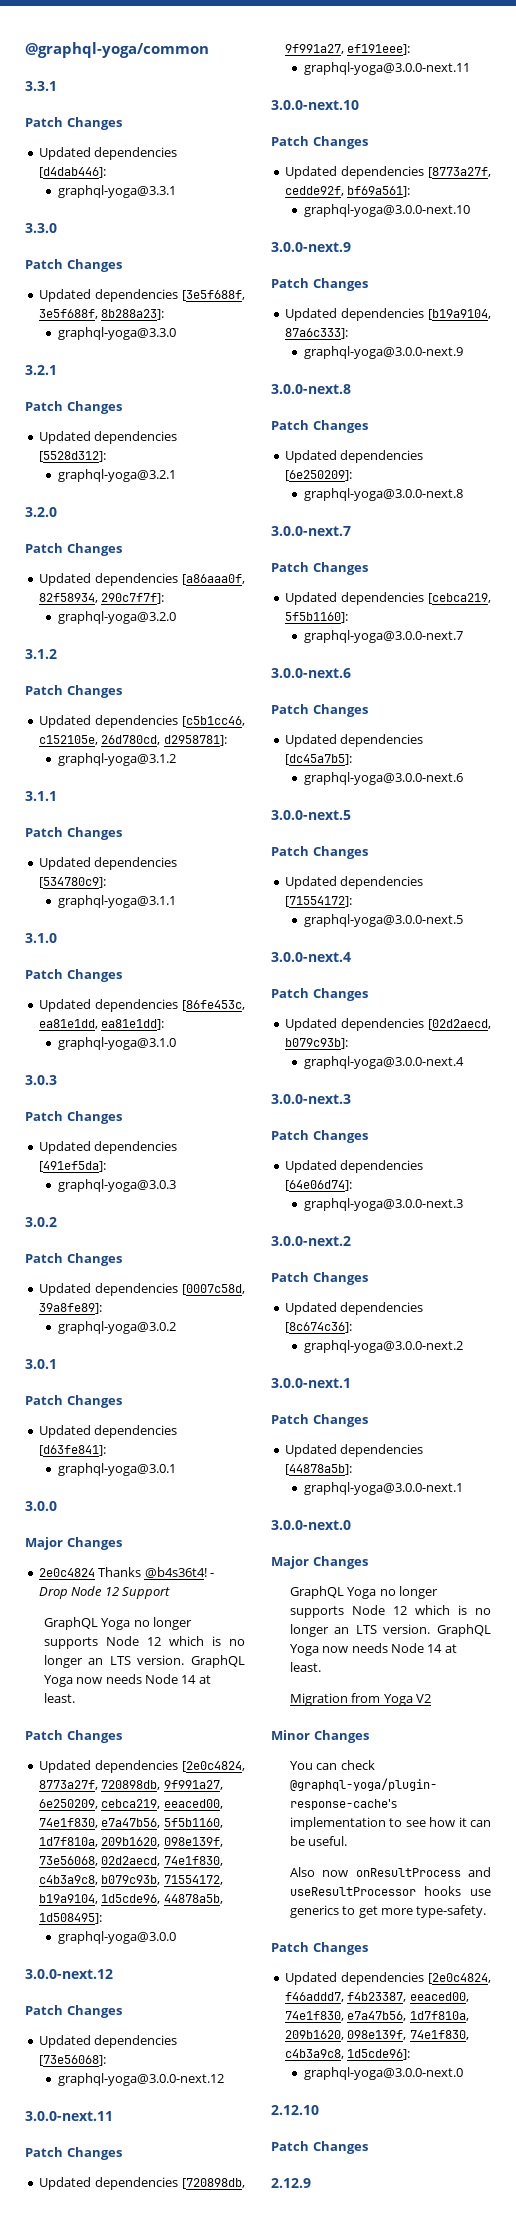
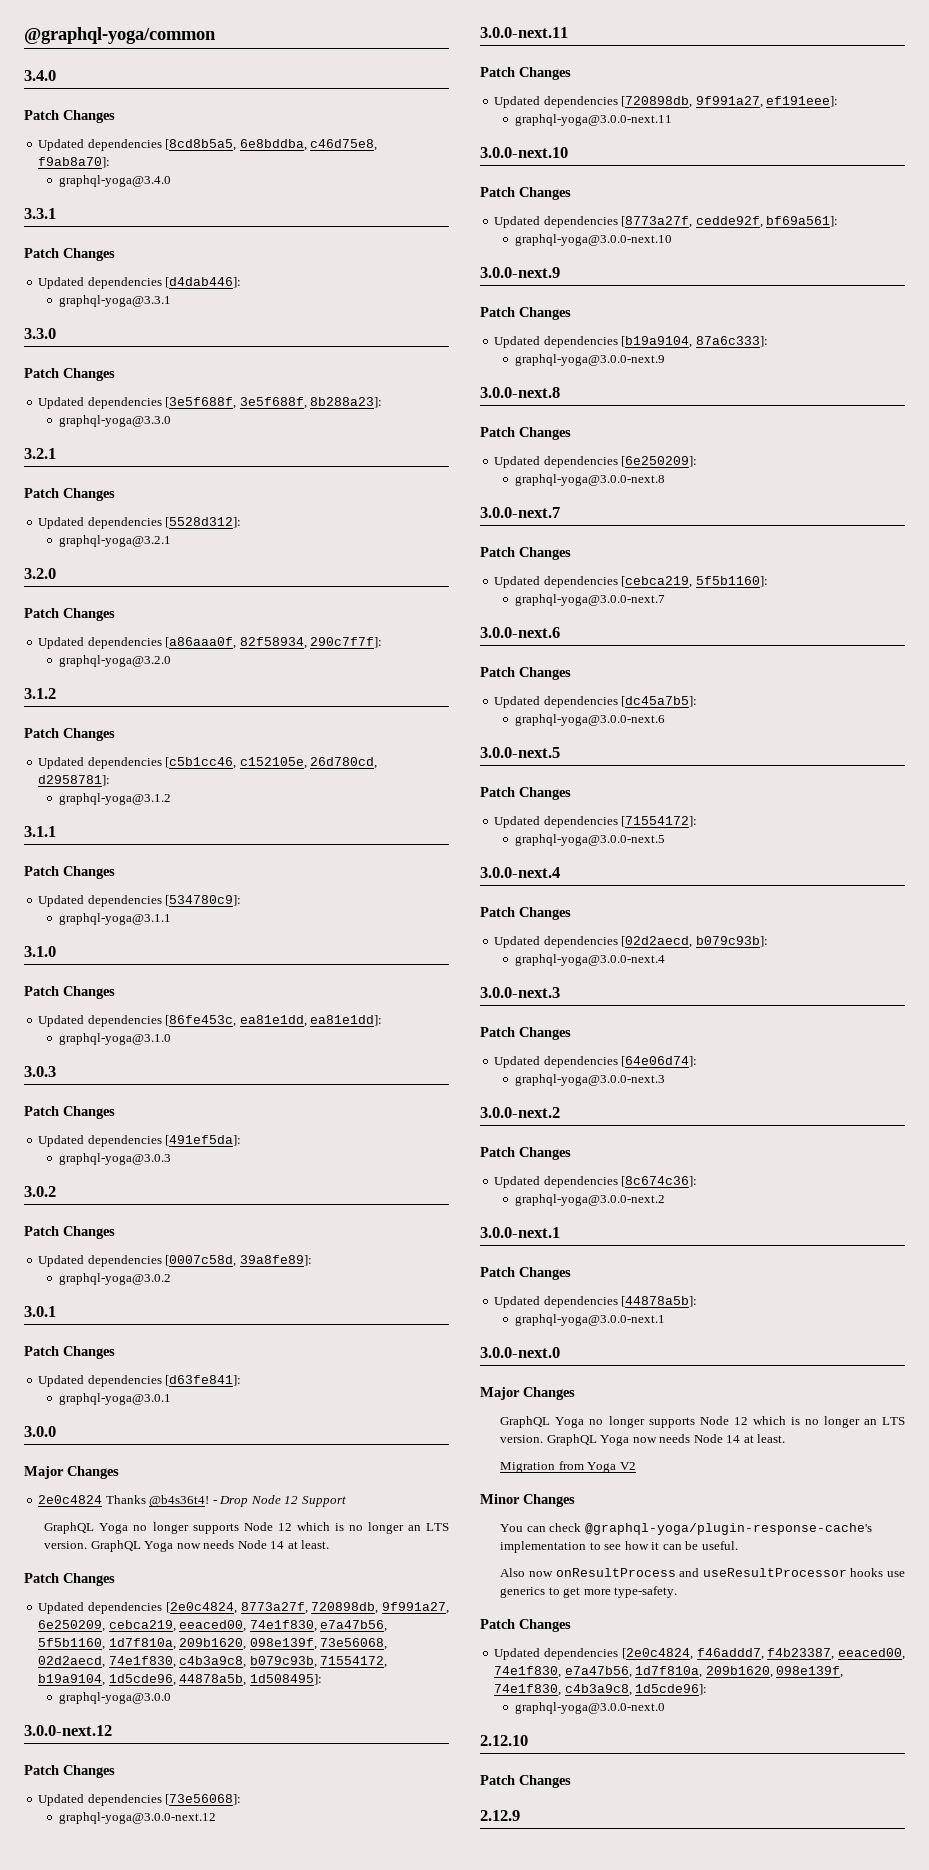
(209, 50) none -> [24,70,56,81] [24,110,115,123] [38,139,378,151] [38,157,111,168] [58,175,171,187] // 3.4.0 // Patch Changes // Updated dependencies [8cd8b5a5, 6e8bddba, c46d75e8, f9ab8a70]: // graphql-yoga@3.4.0

